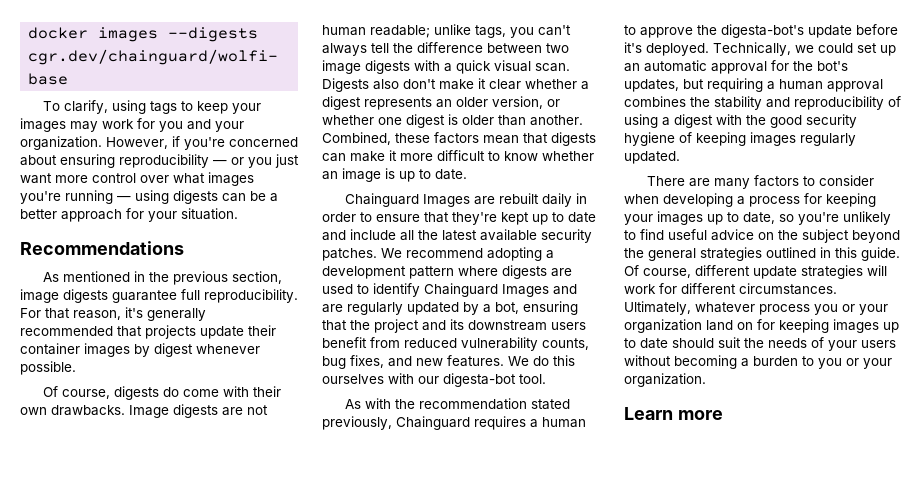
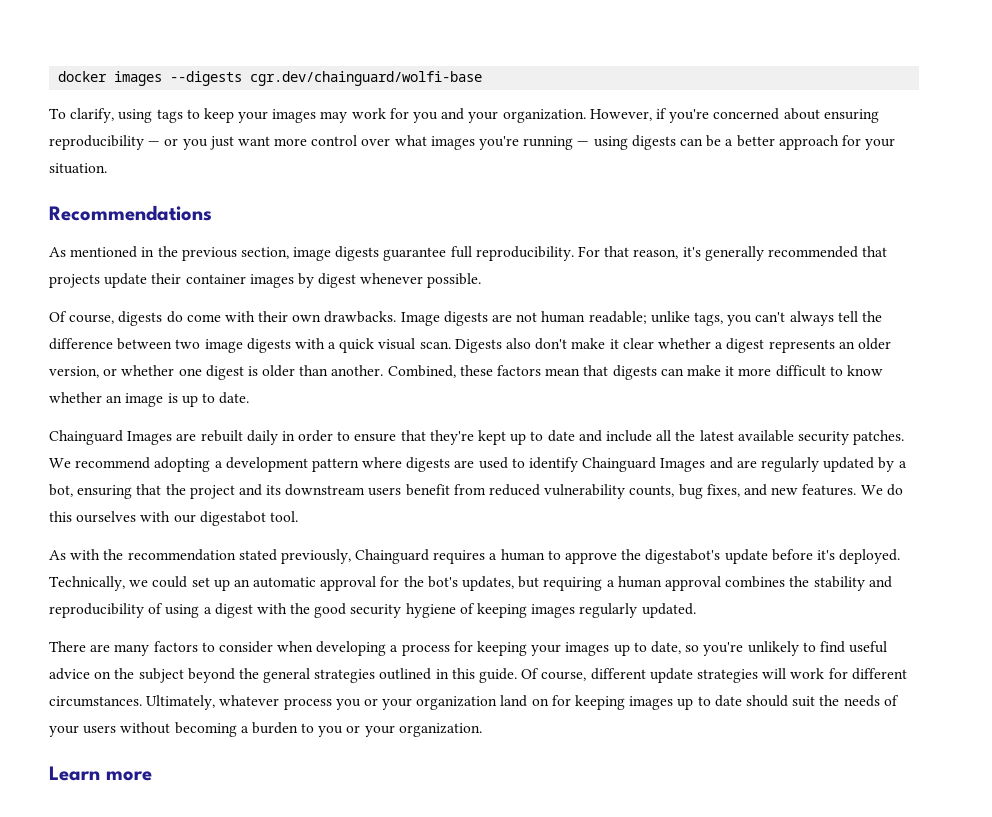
[443,373,516,387] digesta-bot -> [199,511,266,526] digestabot
[721,24,804,38] digesta-bot's -> [645,549,721,564] digestabot's

